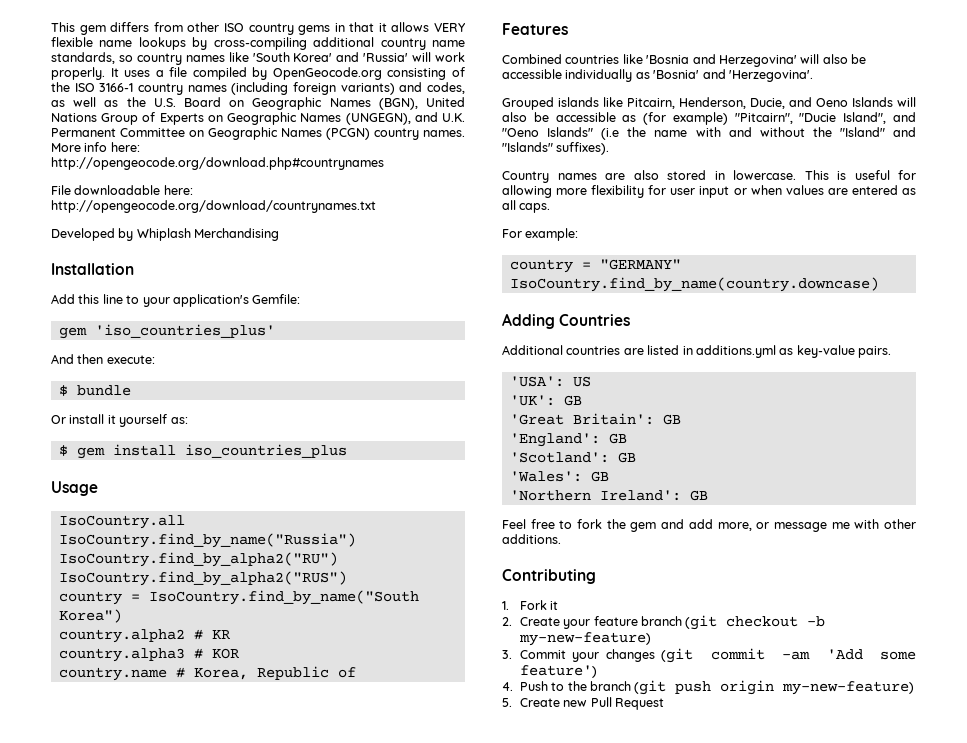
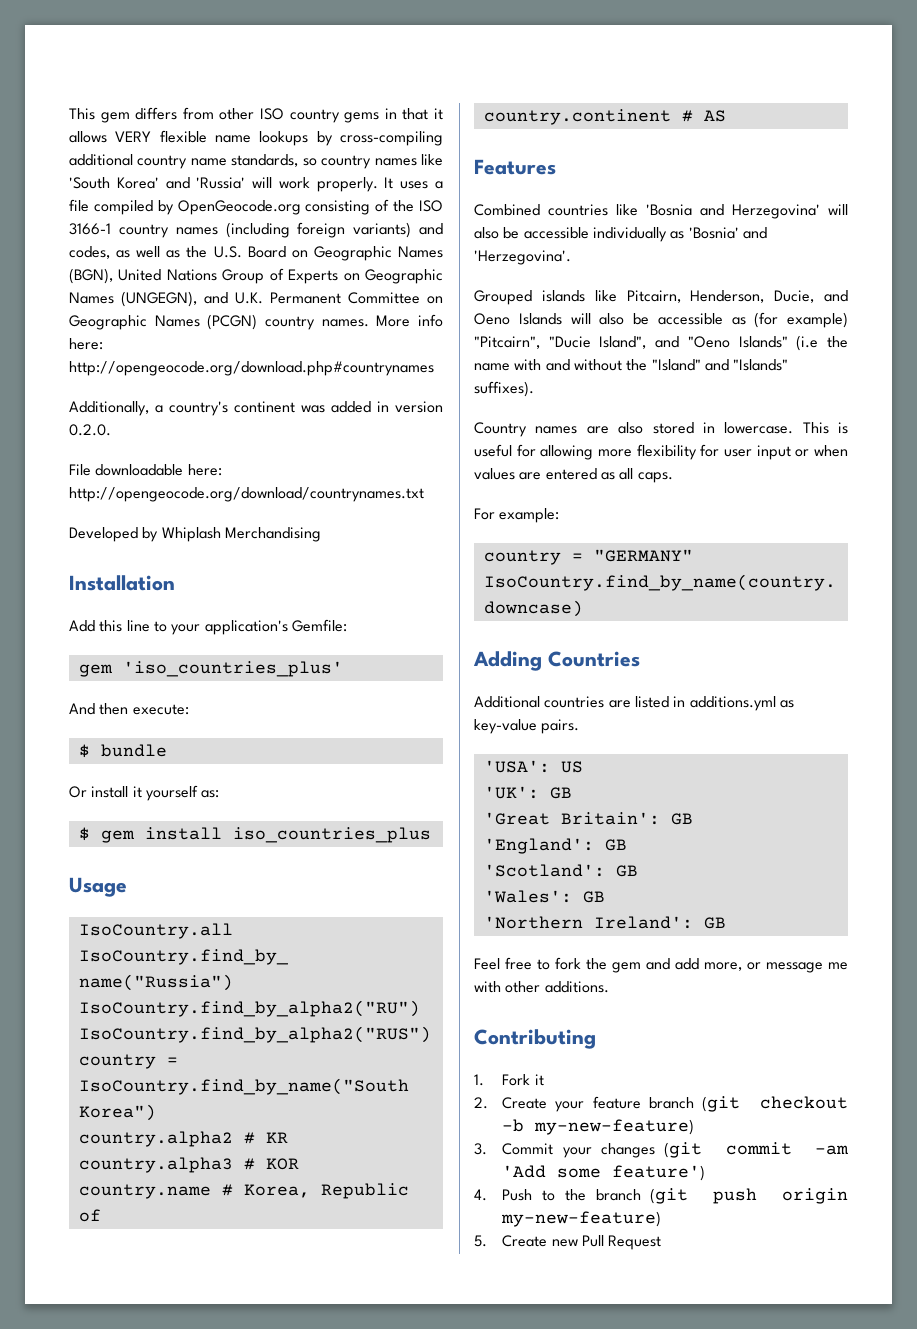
(384, 163) none -> [69,401,443,416] [69,424,111,436] // Additionally, a country's continent was added in version 0.2.0.
(356, 672) none -> [483,109,726,125] // country.continent # AS

